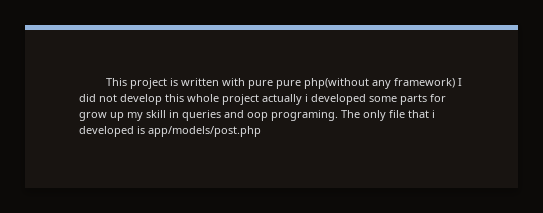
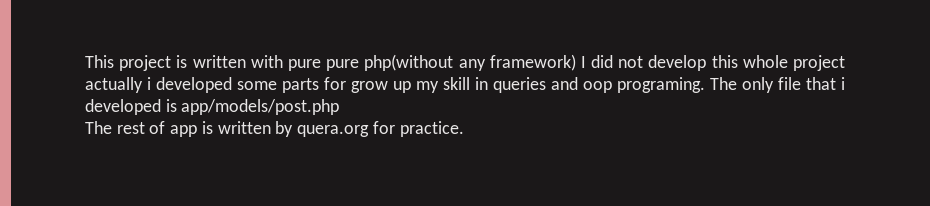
(261, 131) none -> [85,121,464,137] // The rest of app is written by quera.org for practice.

